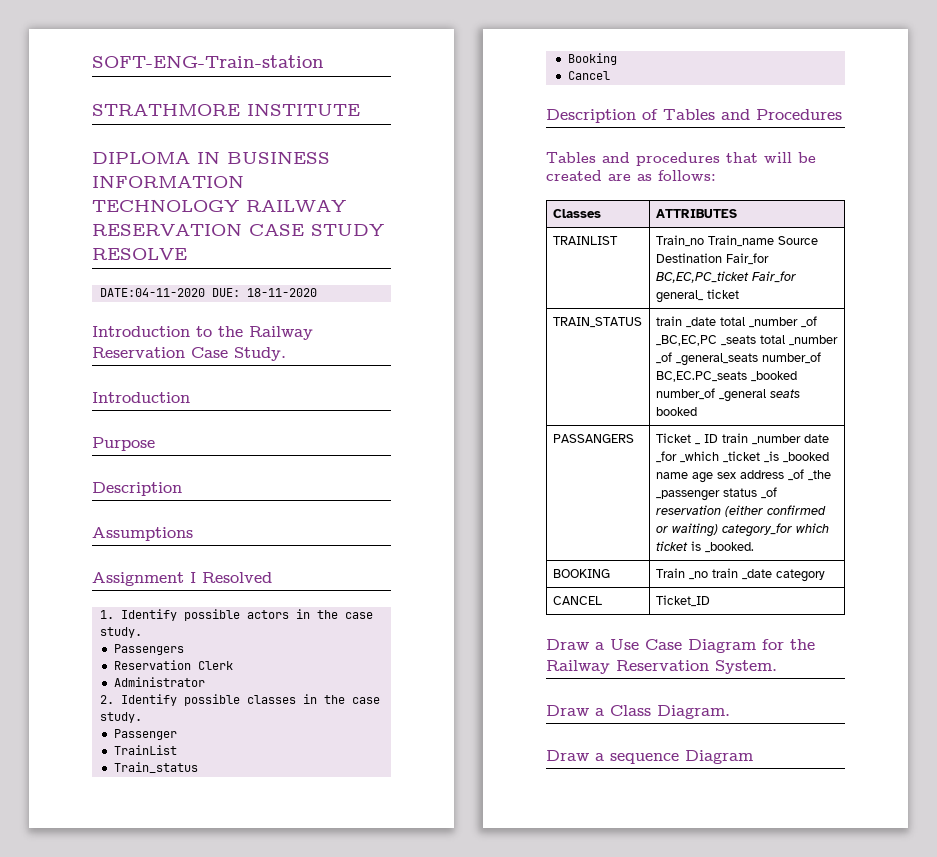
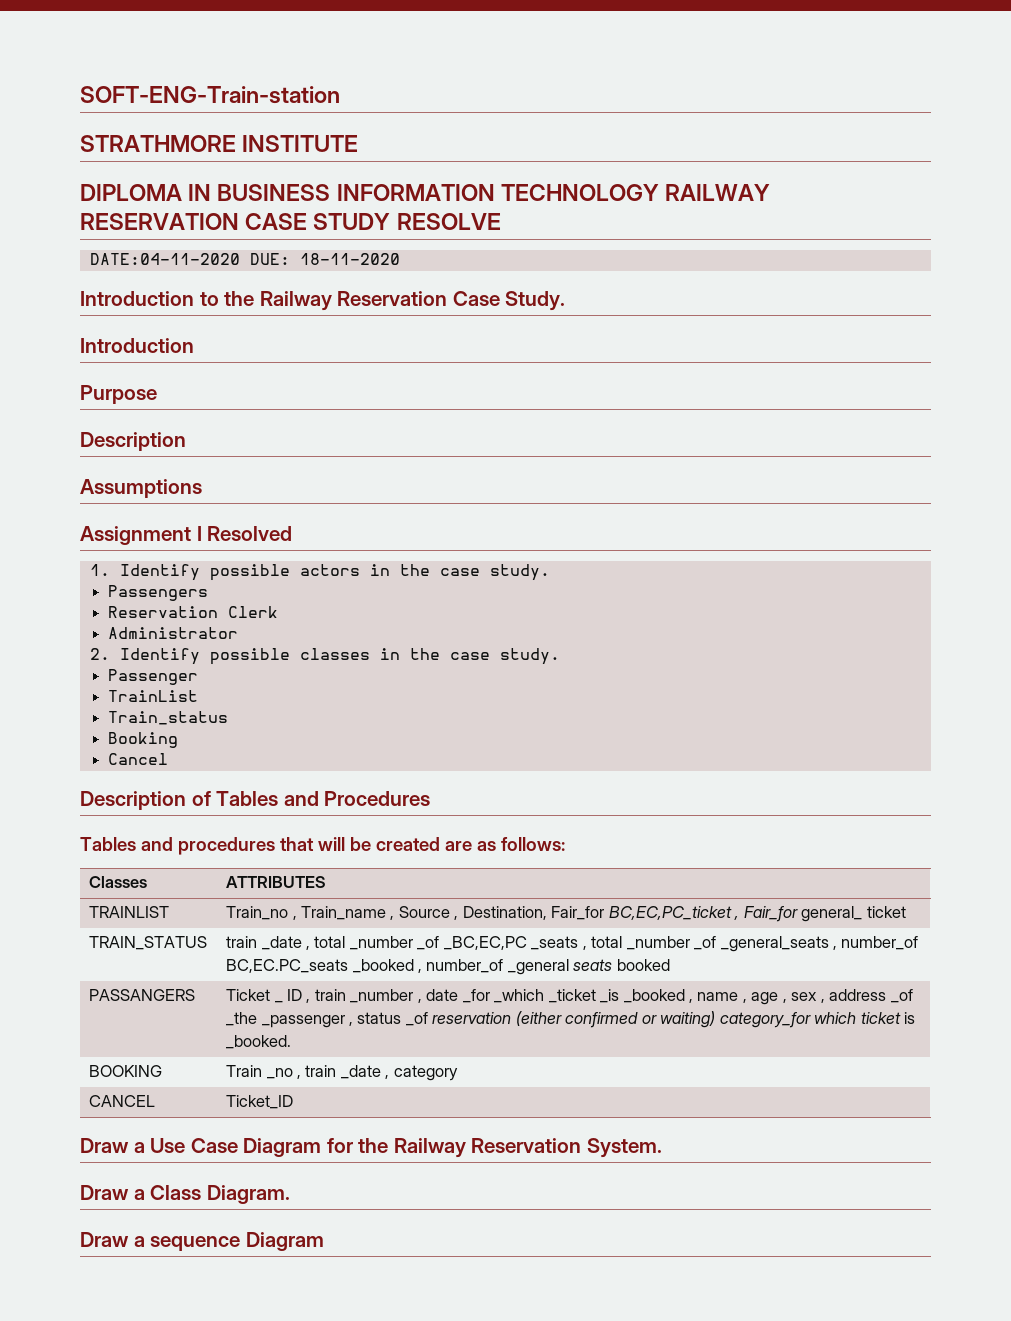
[707,235,818,247] [655,253,722,263] Train_name Source Destination -> [292,906,547,920] , Train_name , Source , Destination,
(749, 277) none -> [734,916,740,920] ,
(716, 322) none -> [306,946,311,950] ,
(756, 340) none -> [582,946,587,950] ,
(758, 359) none -> [833,946,838,950] ,
(797, 376) none -> [418,969,423,973] ,
(718, 438) none -> [306,999,311,1003] ,
(801, 439) none -> [417,999,422,1003] ,
[655,472,736,483] name age sex -> [689,992,825,1005] , name , age , sex ,
(720, 495) none -> [349,1022,354,1026] ,
[711,568,772,580] train _date -> [297,1065,390,1079] , train _date ,

